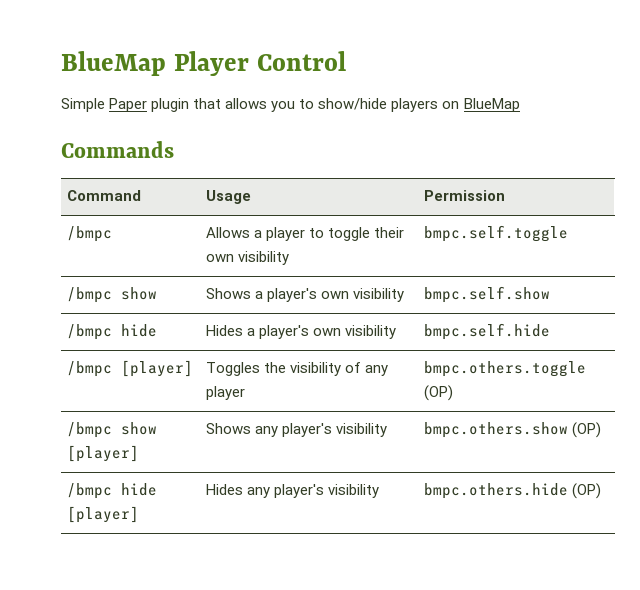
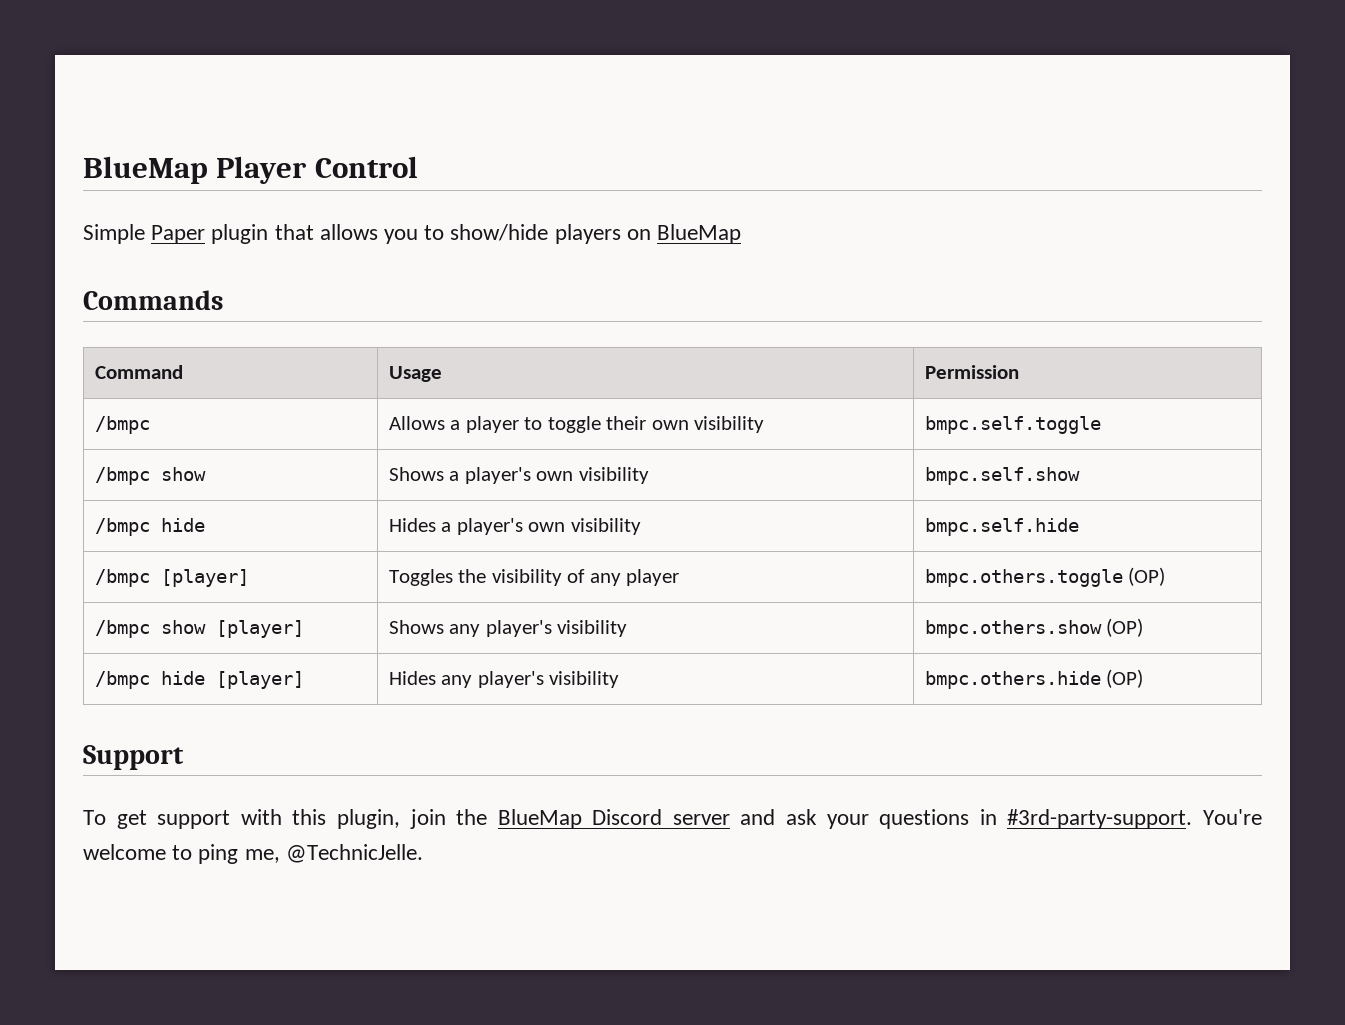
(602, 491) none -> [83,745,184,770] [83,809,1262,829] [83,844,423,864] // Support // To get support with this plugin, join the BlueMap Discord server and ask your questions in #3rd-party-support. You're welcome to ping me, @TechnicJelle.

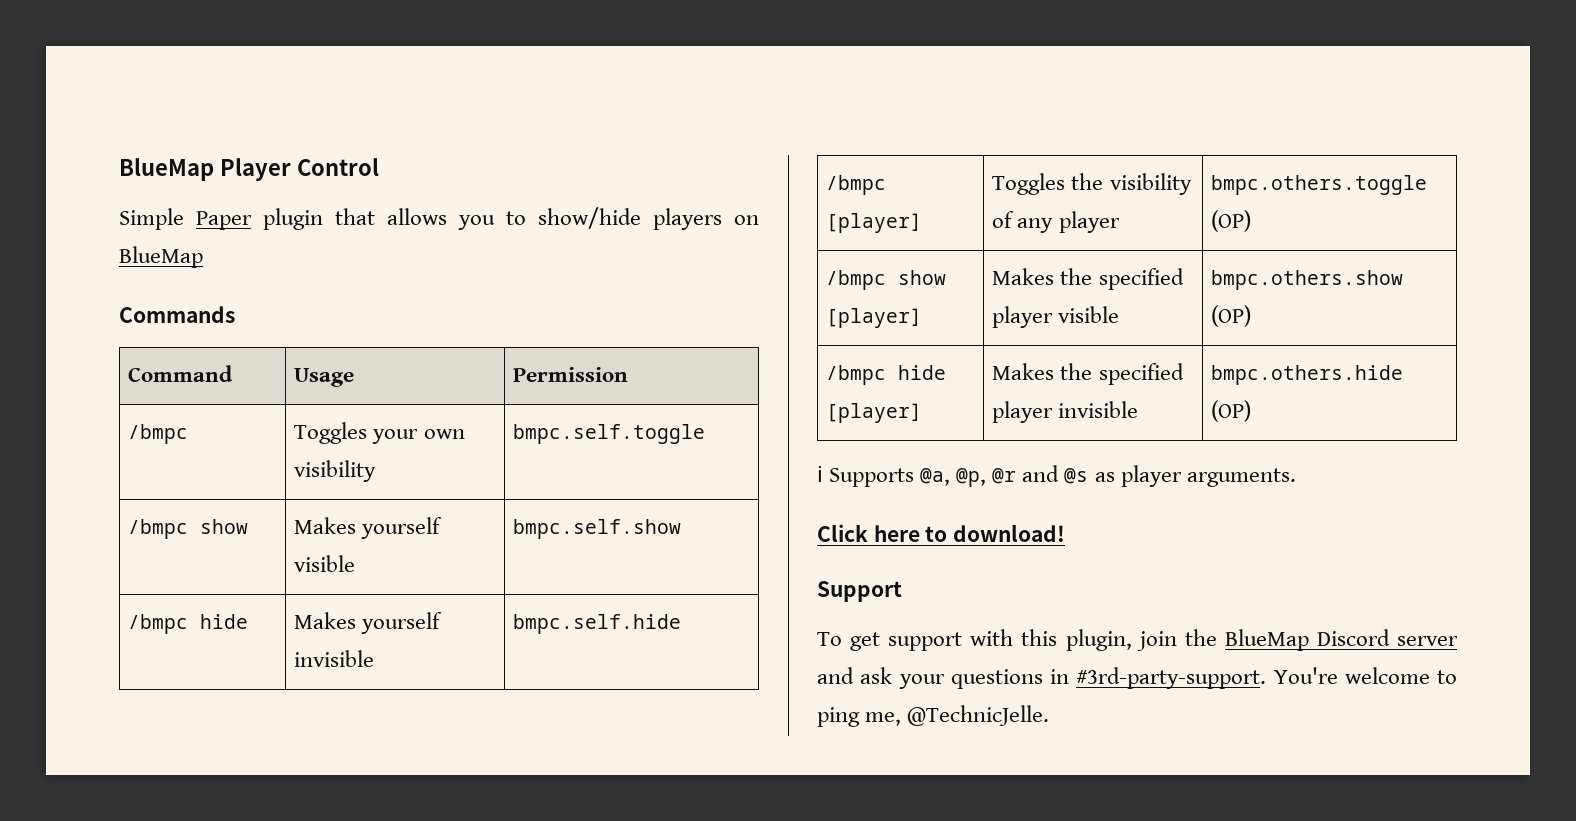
[388,416,647,433] Allows a player to toggle their -> [294,422,419,444] Toggles your
[388,467,649,484] [924,467,1080,485] [94,518,205,536] [388,518,641,535] Shows a player's own visibility | bmpc.self.show // /bmpc hide | Hides a player's own visibility -> [294,517,443,539] [294,555,356,572] [513,519,682,539] [128,614,249,634] [294,612,443,634] [294,650,375,667] Makes yourself visible | bmpc.self.show // /bmpc hide | Makes yourself invisible
[388,620,628,637] Shows any player's visibility -> [992,268,1184,290] [992,306,1120,328] Makes the specified player visible
[388,671,620,688] [924,669,1144,689] Hides any player's visibility | bmpc.others.hide (OP) -> [992,363,1184,385] [992,401,1139,423] [1211,365,1404,385] [1211,400,1252,422] [817,465,1296,487] [817,524,1066,542] Makes the specified player invisible | bmpc.others.hide (OP) // ℹ Supports @a, @p, @r and @s as player arguments. // Click here to download!

